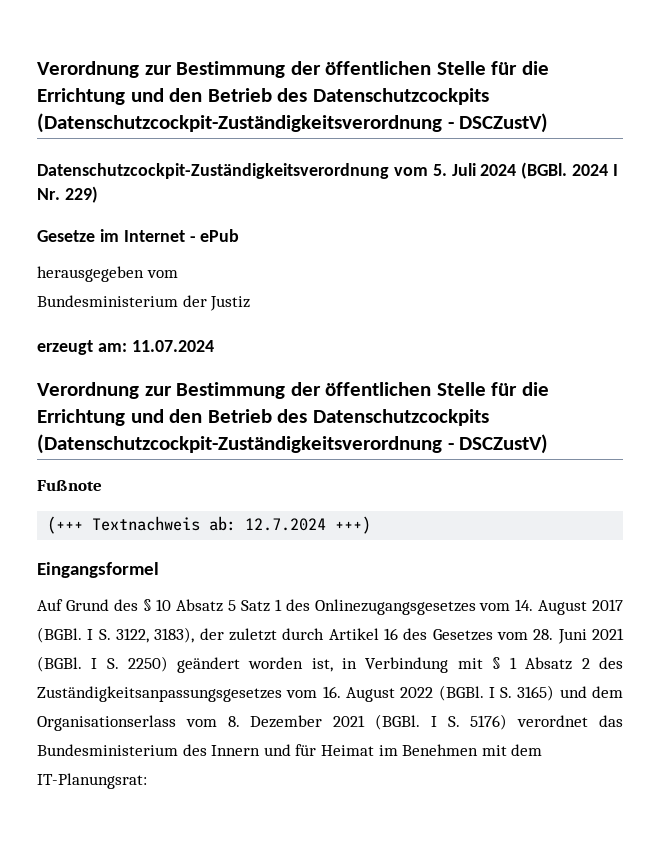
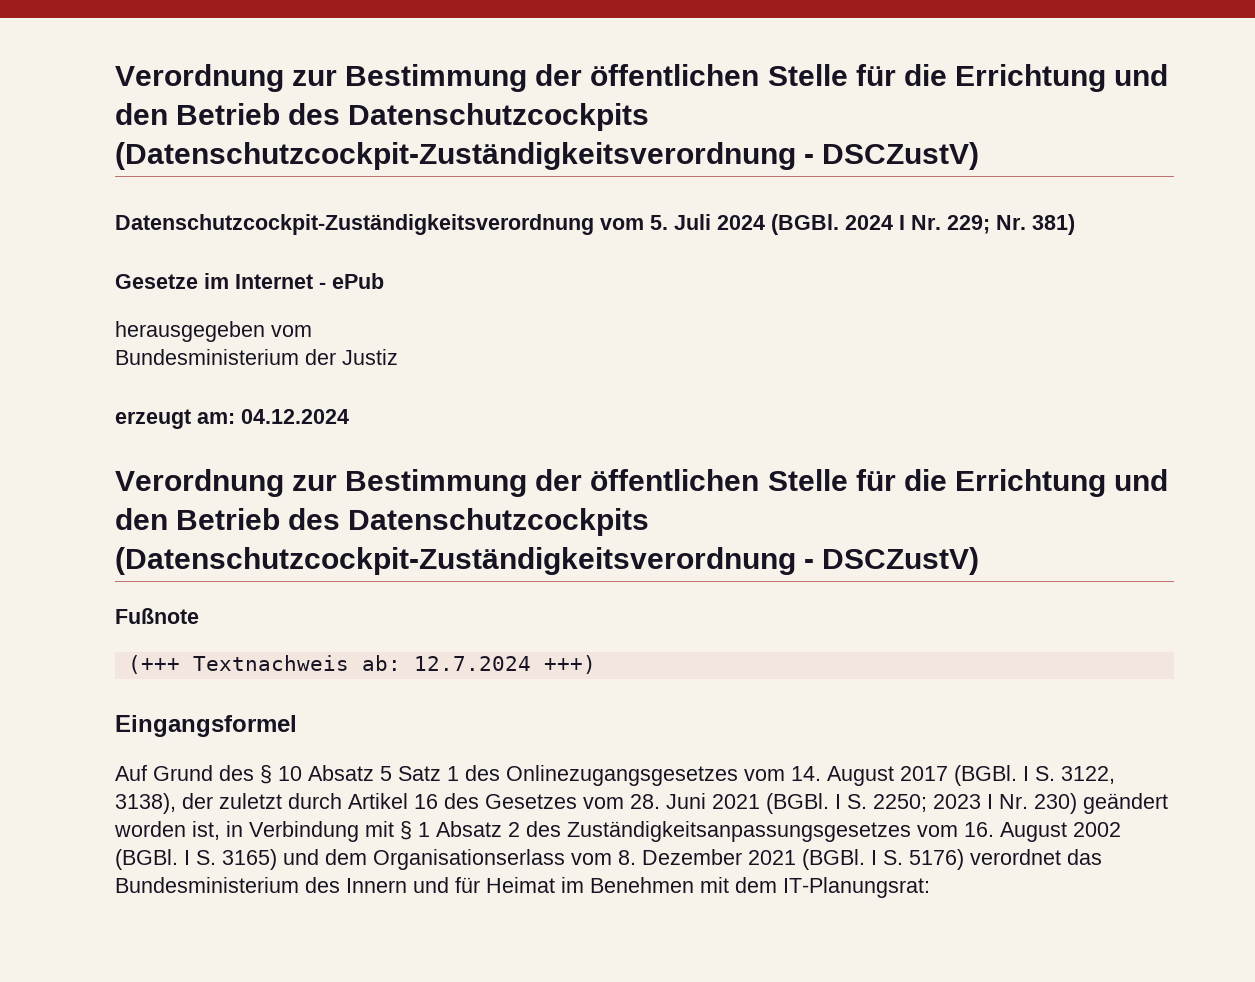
[64,186,98,203] 229) -> [947,214,1075,235] 229; Nr. 381)
[131,340,214,352] 11.07.2024 -> [241,409,349,424] 04.12.2024
[154,627,195,643] 3183), -> [115,793,176,814] 3138),
[127,656,168,672] 2250) -> [873,793,1077,814] 2250; 2023 I Nr. 230)
[400,687,434,698] 2022 -> [1073,822,1121,837] 2002

